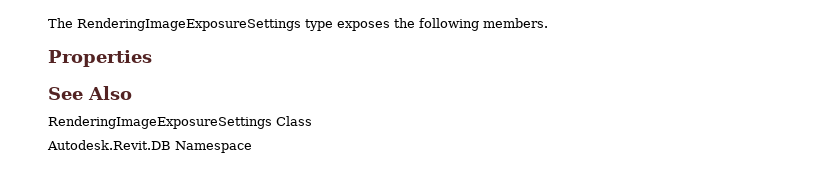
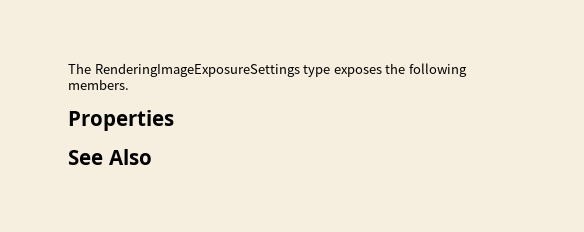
[48,116,312,129] [47,140,252,153] // RenderingImageExposureSettings Class // Autodesk.Revit.DB Namespace -> (152, 157) none

